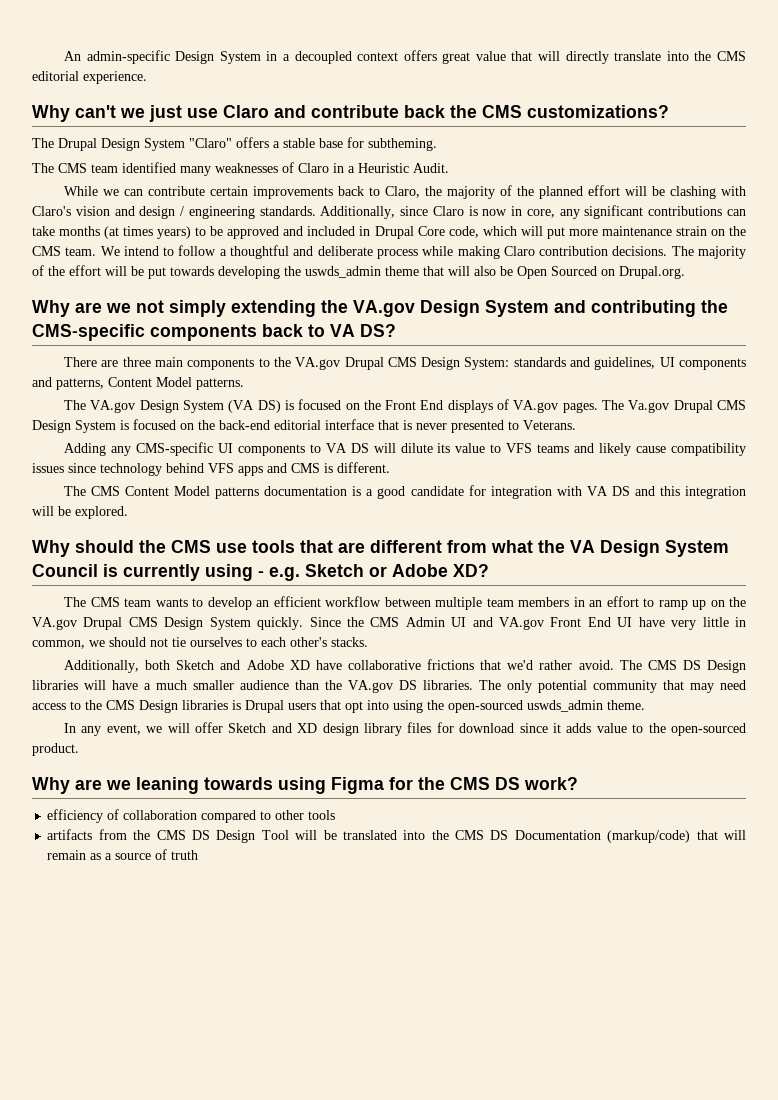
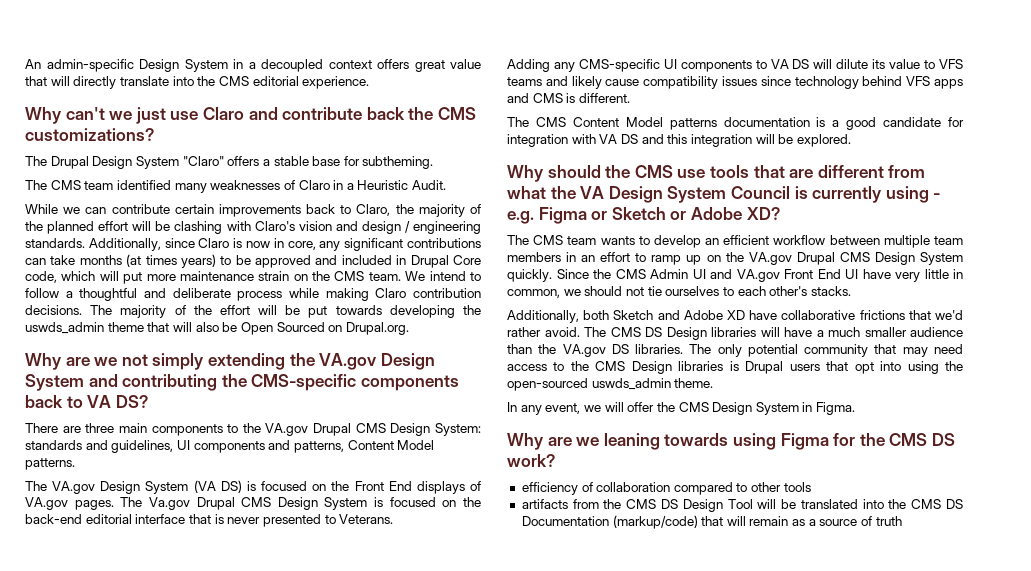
(300, 574) none -> [538,207,608,224] Figma or
[228,722,747,736] [32,743,79,756] Sketch and XD design library files for download since it adds value to the open-sourced product. -> [656,402,856,415] the CMS Design System in Figma.

